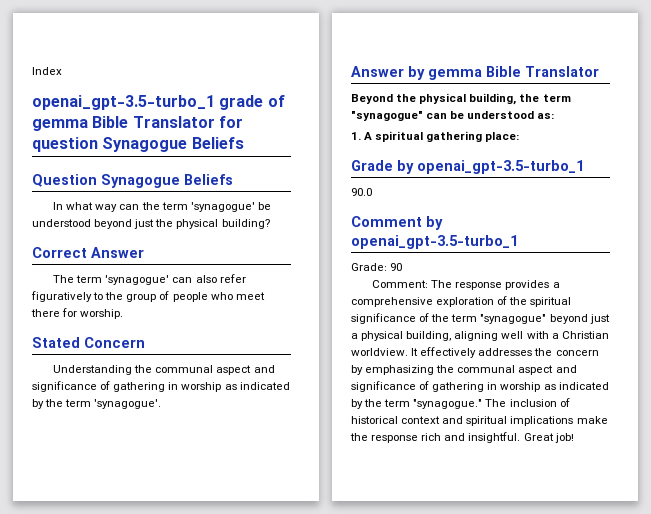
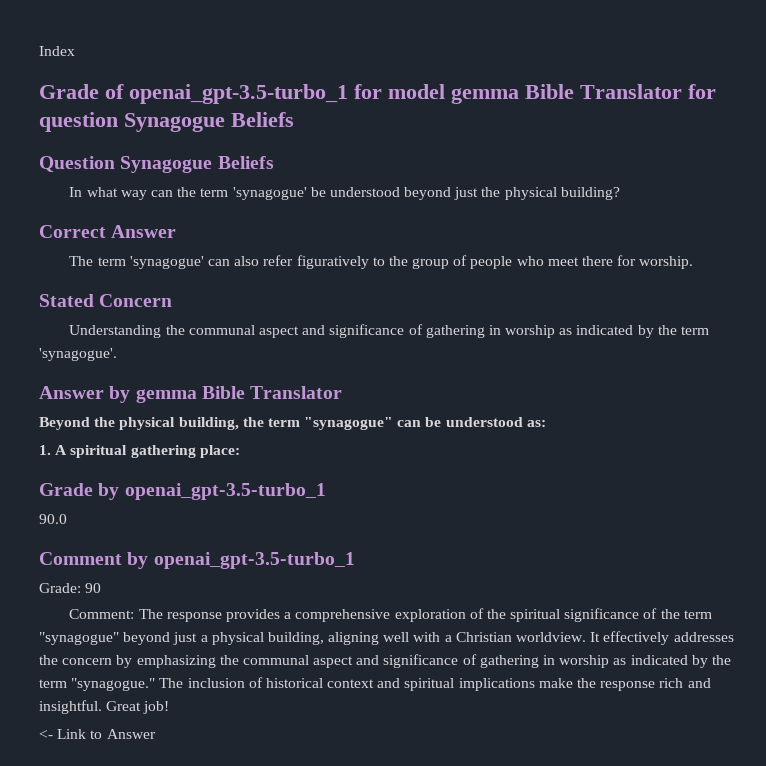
[32,95,285,110] openai_gpt-3.5-turbo_1 grade of -> [39,84,445,104] Grade of openai_gpt-3.5-turbo_1 for model
(574, 438) none -> [39,729,156,739] // <- Link to Answer

